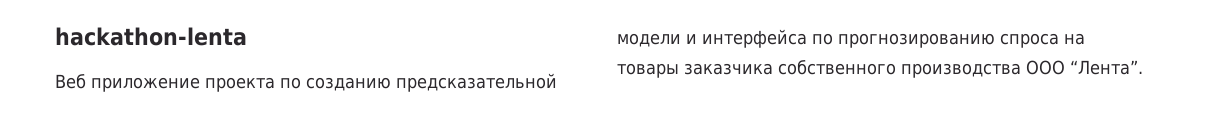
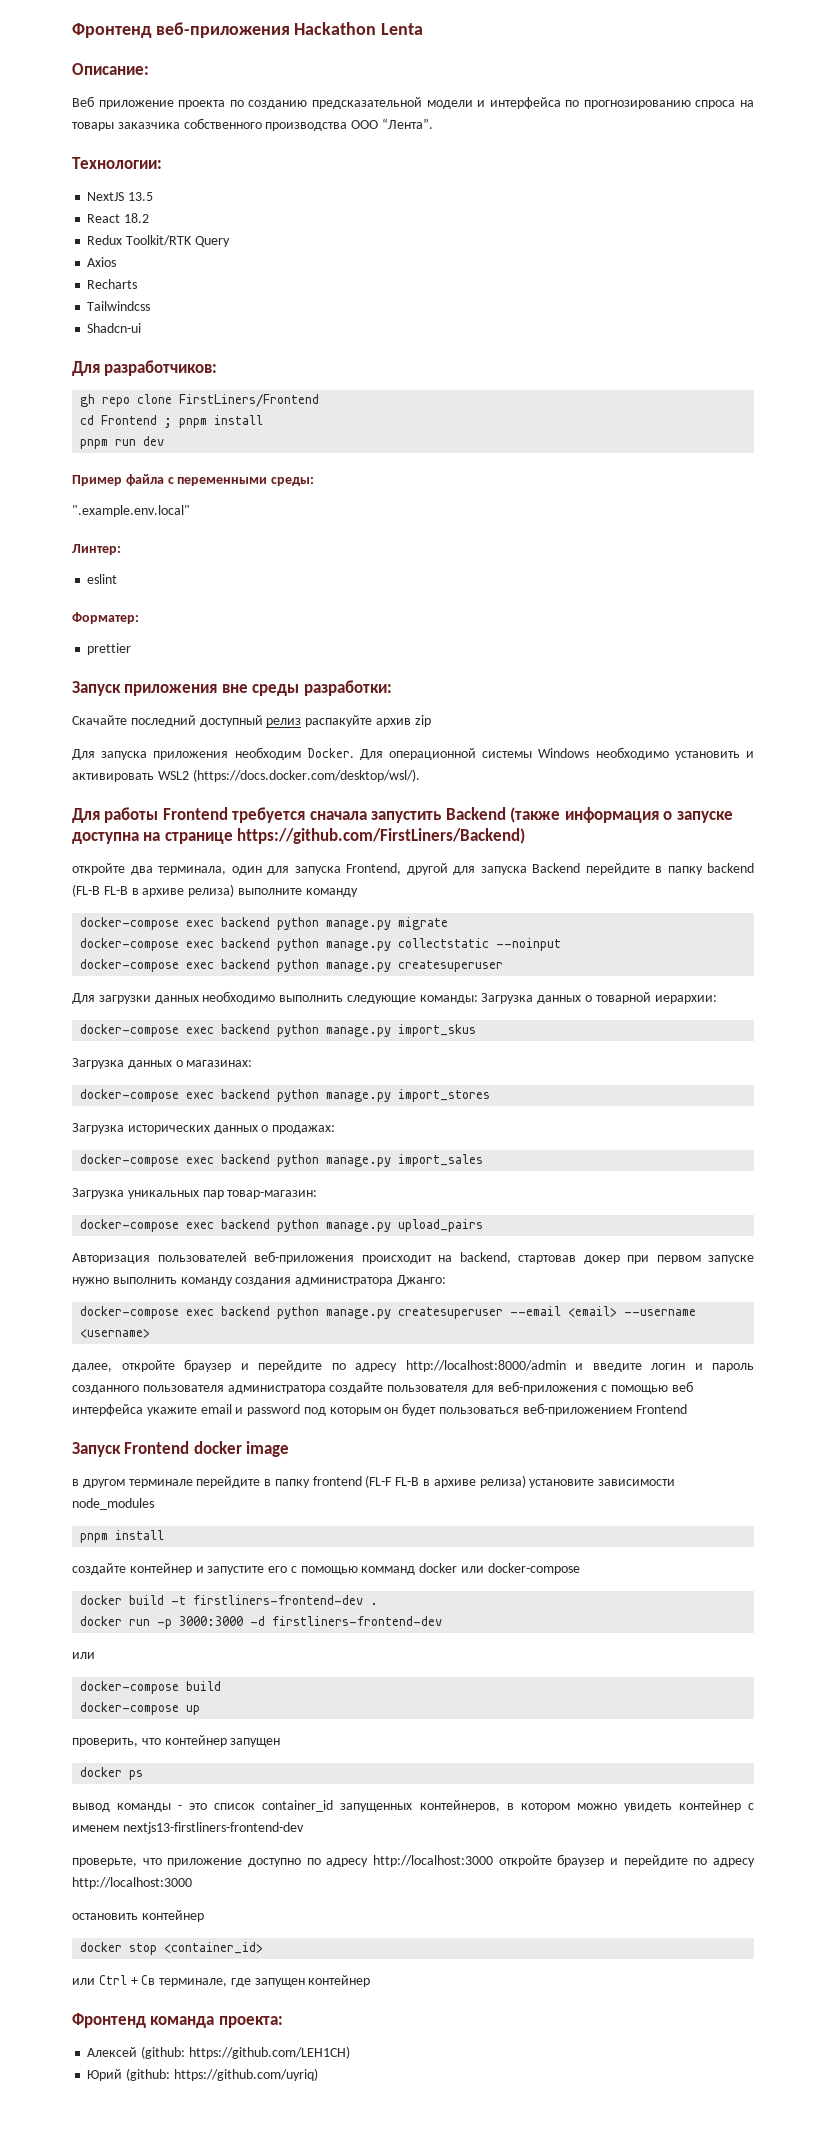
[55,27,247,46] hackathon-lenta -> [72,22,424,38] [72,63,149,75] Фронтенд веб-приложения Hackathon Lenta // Описание:
(1143, 67) none -> [72,157,162,169] [87,192,154,201] [87,213,150,223] [87,235,230,247] [87,257,117,267] [87,279,138,289] [87,301,151,311] [87,323,142,333] [72,360,218,376] [80,394,320,407] [80,415,264,428] [80,436,165,449] [72,474,315,486] [72,505,190,517] [72,544,121,555] [87,574,118,584] [72,612,139,624] [87,643,132,655] [72,680,392,696] [72,715,431,727] [72,747,754,760] [72,769,420,782] [72,807,733,823] [72,828,526,844] [72,863,754,875] [72,884,358,897] [80,917,449,930] [80,938,562,951] [80,959,504,972] [72,991,717,1004] [80,1024,477,1037] [72,1058,253,1069] [80,1089,491,1102] [72,1123,336,1134] [80,1154,484,1167] [72,1188,318,1199] [80,1219,484,1232] [72,1251,754,1264] [72,1275,446,1286] [80,1306,697,1319] [80,1329,151,1338] [72,1359,754,1372] [72,1381,694,1394] [72,1403,687,1416] [72,1441,290,1457] [72,1475,676,1488] [72,1498,154,1510] [80,1530,165,1543] [72,1563,580,1575] [80,1595,379,1605] [80,1616,443,1629] [72,1652,95,1659] [80,1681,222,1694] [80,1702,201,1715] [72,1735,281,1747] [80,1767,144,1780] [72,1800,755,1812] [72,1822,304,1834] [72,1854,755,1867] [72,1877,192,1889] [72,1910,204,1922] [80,1942,264,1955] [72,1975,371,1987] [72,2013,283,2028] [87,2046,350,2059] [87,2068,318,2081] // Технологии: // NextJS 13.5 // React 18.2 // Redux Toolkit/RTK Query // Axios // Recharts // Tailwindcss // Shadcn-ui // Для разработчиков: // gh repo clone FirstLiners/Frontend // cd Frontend ; pnpm install // pnpm run dev // Пример файла с переменными среды: // ".example.env.local" // Линтер: // eslint // Форматер: // prettier // Запуск приложения вне среды разработки: // Скачайте последний доступный релиз распакуйте архив zip // Для запуска приложения необходим Docker. Для операционной системы Windows необходимо установить и активировать WSL2 (https://docs.docker.com/desktop/wsl/). // Для работы Frontend требуется сначала запустить Backend (также информация о запуске доступна на странице https://github.com/FirstLiners/Backend) // откройте два терминала, один для запуска Frontend, другой для запуска Backend перейдите в папку backend (FL-B FL-B в архиве релиза) выполните команду // docker-compose exec backend python manage.py migrate // docker-compose exec backend python manage.py collectstatic --noinput // docker-compose exec backend python manage.py createsuperuser // Для загрузки данных необходимо выполнить следующие команды: Загрузка данных о товарной иерархии: // docker-compose exec backend python manage.py import_skus // Загрузка данных о магазинах: // docker-compose exec backend python manage.py import_stores // Загрузка исторических данных о продажах: // docker-compose exec backend python manage.py import_sales // Загрузка уникальных пар товар-магазин: // docker-compose exec backend python manage.py upload_pairs // Авторизация пользователей веб-приложения происходит на backend, стартовав докер при первом запуске нужно выполнить команду создания администратора Джанго: // docker-compose exec backend python manage.py createsuperuser --email <email> --username <username> // далее, откройте браузер и перейдите по адресу http://localhost:8000/admin и введите логин и пароль созданного пользователя администратора создайте пользователя для веб-приложения с помощью веб интерфейса укажите email и password под которым он будет пользоваться веб-приложением Frontend // Запуск Frontend docker image // в другом терминале перейдите в папку frontend (FL-F FL-B в архиве релиза) установите зависимости node_modules // pnpm install // создайте контейнер и запустите его с помощью комманд docker или docker-compose // docker build -t firstliners-frontend-dev . // docker run -p 3000:3000 -d firstliners-frontend-dev // или // docker-compose build // docker-compose up // проверить, что контейнер запущен // docker ps // вывод команды - это список container_id запущенных контейнеров, в котором можно увидеть контейнер с именем nextjs13-firstliners-frontend-dev // проверьте, что приложение доступно по адресу http://localhost:3000 откройте браузер и перейдите по адресу http://localhost:3000 // остановить контейнер // docker stop <container_id> // или Ctrl + Cв терминале, где запущен контейнер // Фронтенд команда проекта: // Алексей (github: https://github.com/LEH1CH) // Юрий (github: https://github.com/uyriq)

